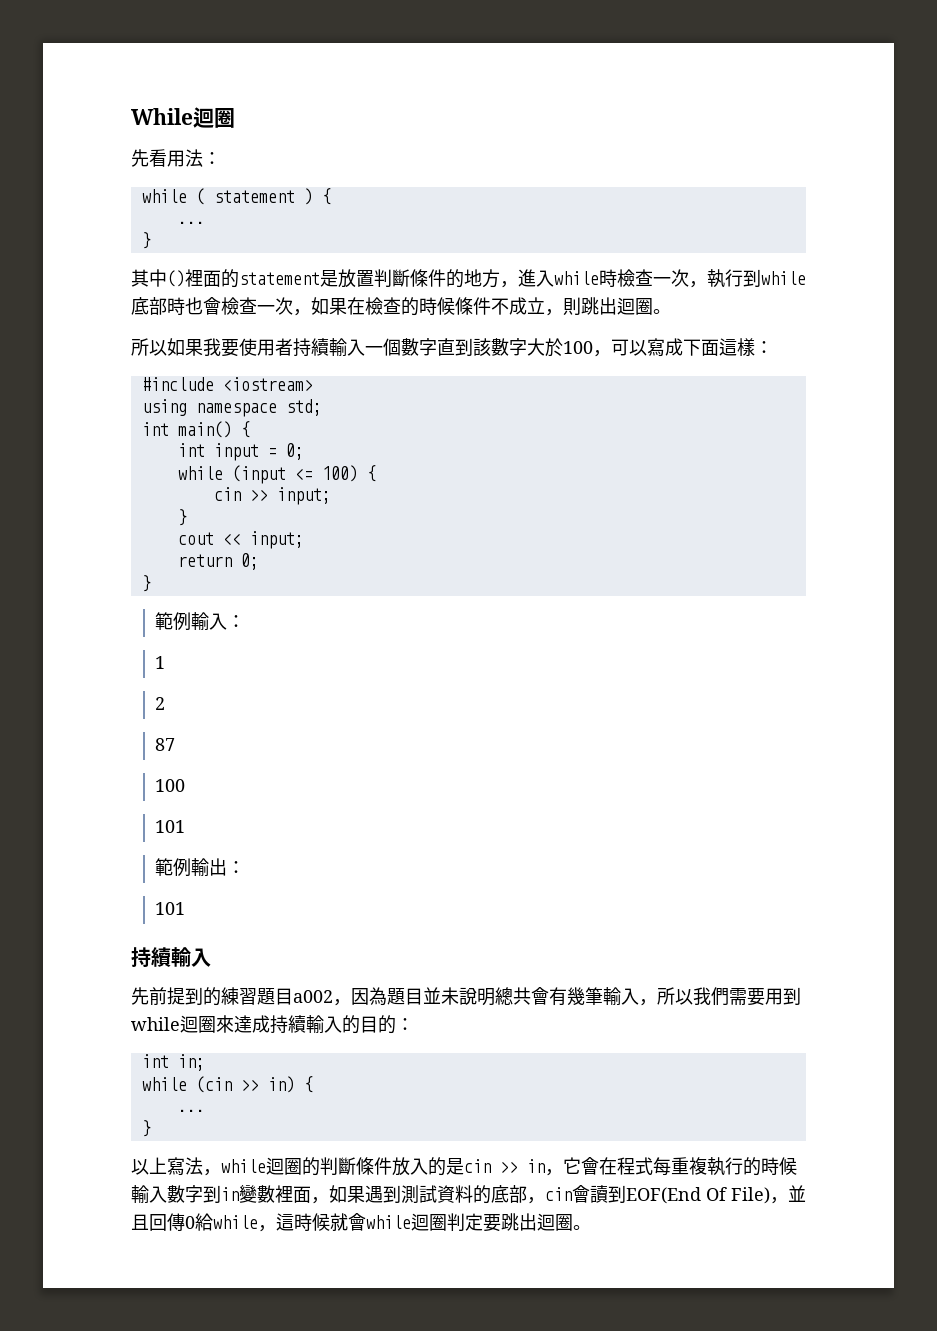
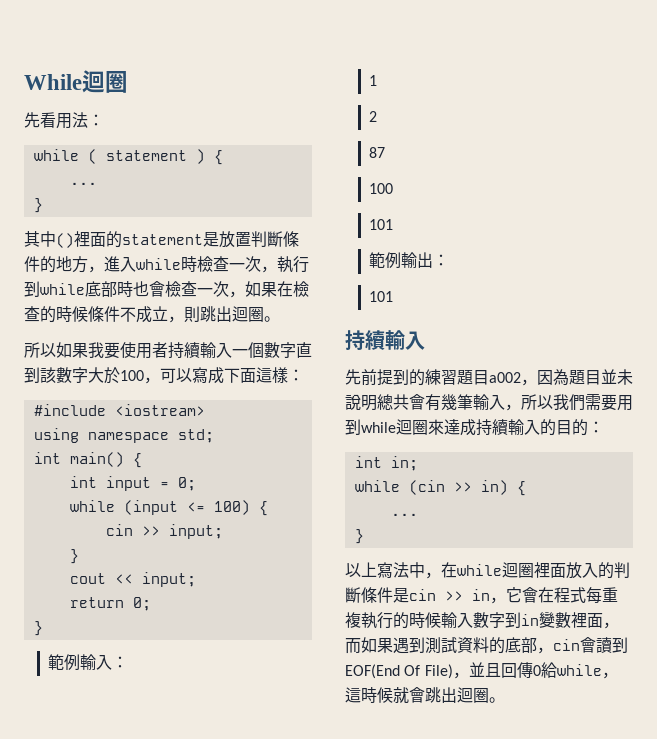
[203,1157,302,1176] ，while迴圈 -> [409,562,598,579] 中，在while迴圈裡面放入
[392,1157,446,1176] 放入的 -> (393, 595) none
(329, 1200) none -> [345,638,361,654] 而
[366,1213,501,1232] while迴圈判定要 -> (425, 695) none

